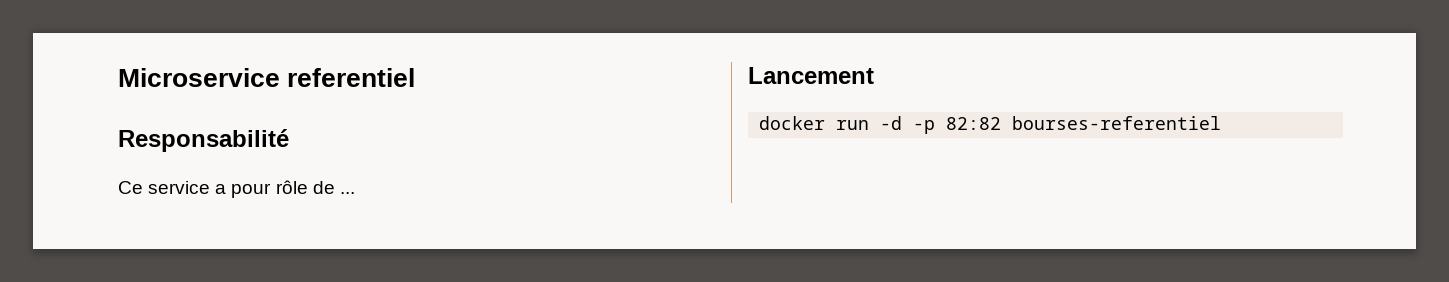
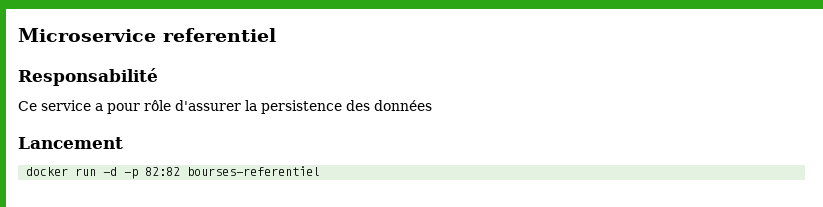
[312,181,355,194] de ... -> [175,100,432,114] d'assurer la persistence des données

